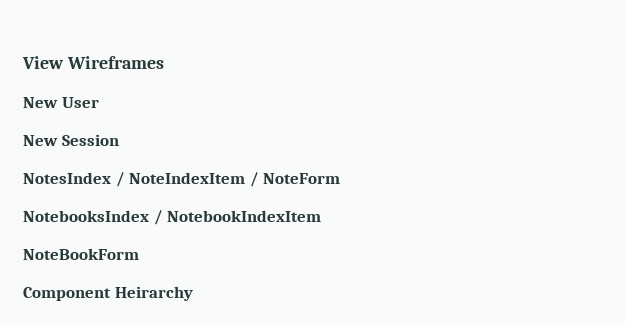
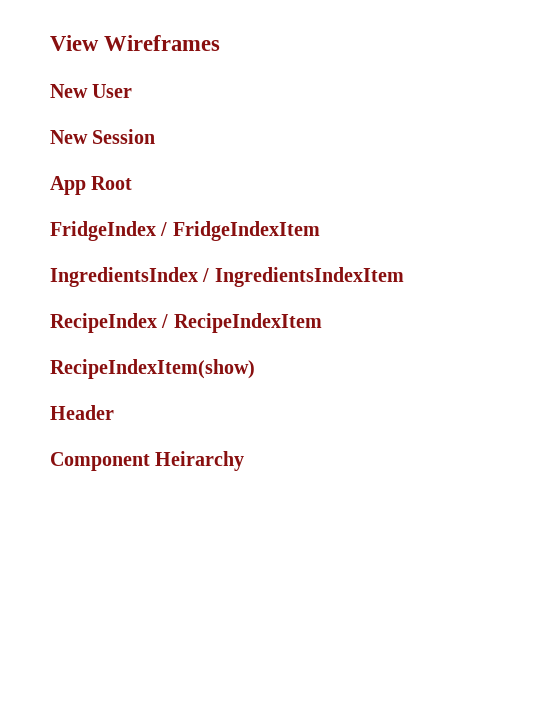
[23,172,341,187] [23,210,322,225] [23,248,139,260] NotesIndex / NoteIndexItem / NoteForm // NotebooksIndex / NotebookIndexItem // NoteBookForm -> [50,176,133,195] [50,221,320,241] [50,267,404,287] [50,313,322,333] [50,359,255,379] [50,405,114,420] App Root // FridgeIndex / FridgeIndexItem // IngredientsIndex / IngredientsIndexItem // RecipeIndex / RecipeIndexItem // RecipeIndexItem(show) // Header

